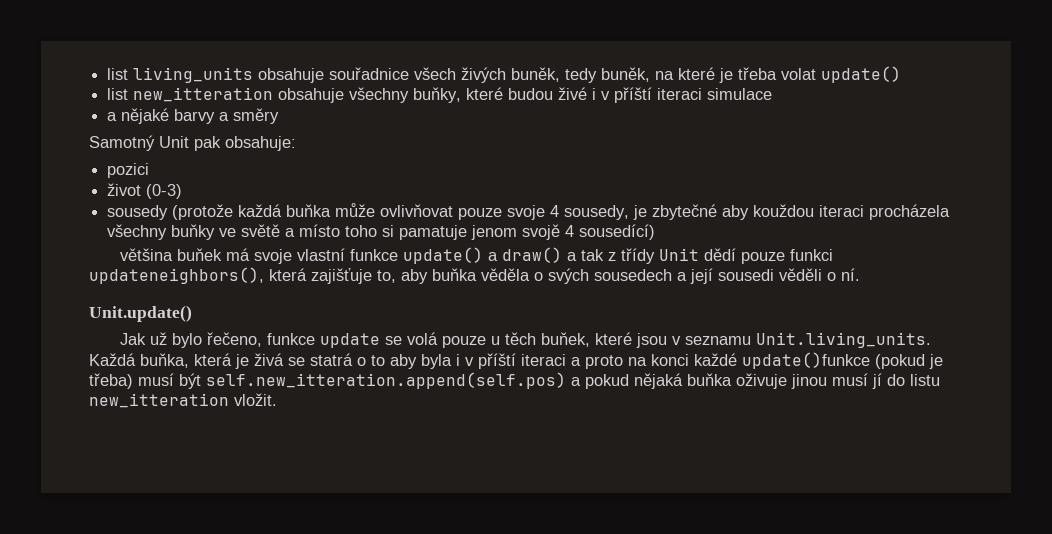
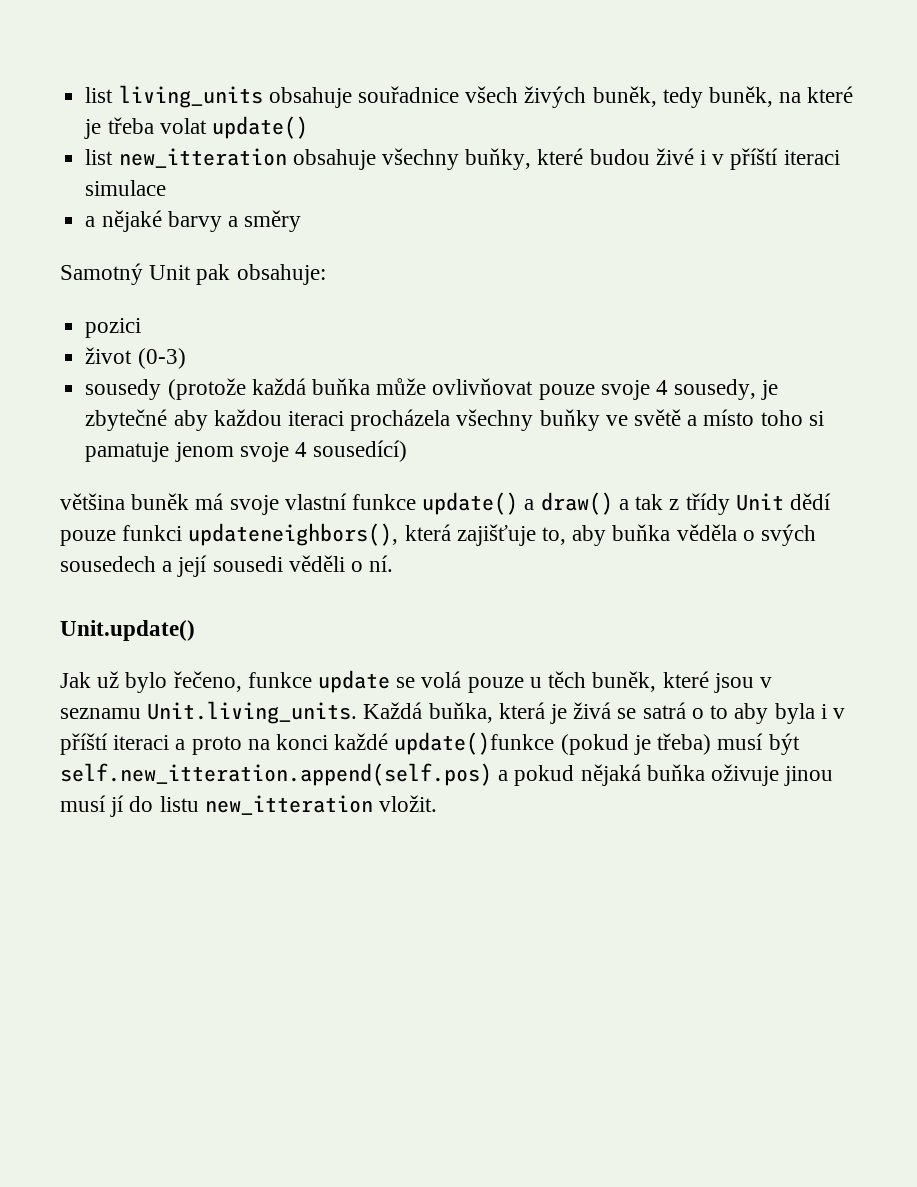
[753,204,815,217] kouždou -> [213,409,282,426] každou
[522,224,561,240] svojě -> [239,442,289,462] svoje
[177,248,223,261] buňek -> [131,493,190,510] buněk
[541,332,591,347] buňek, -> [592,671,657,692] buněk,
[310,353,353,366] statrá -> [642,702,686,719] satrá

